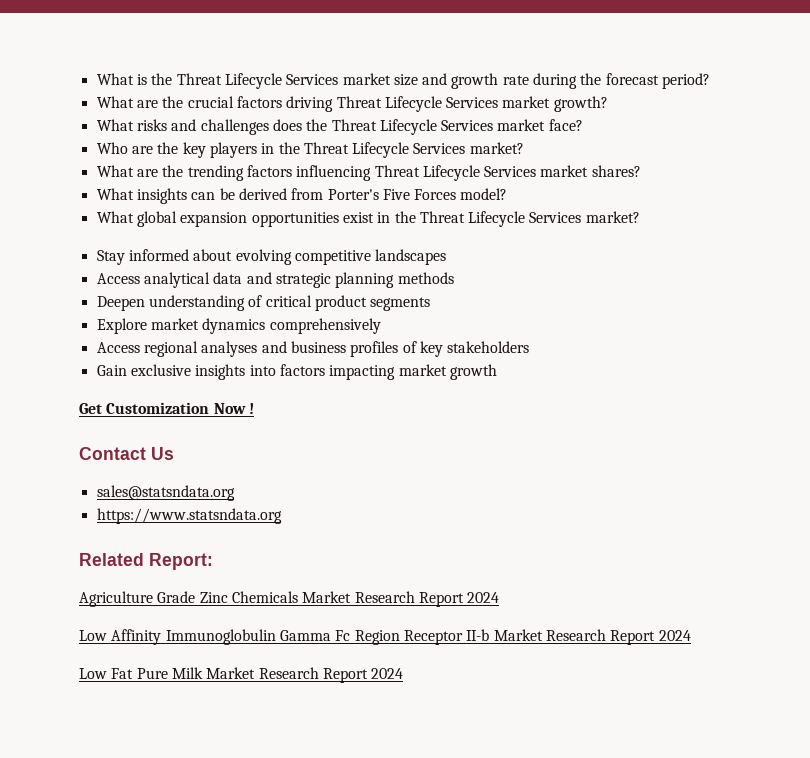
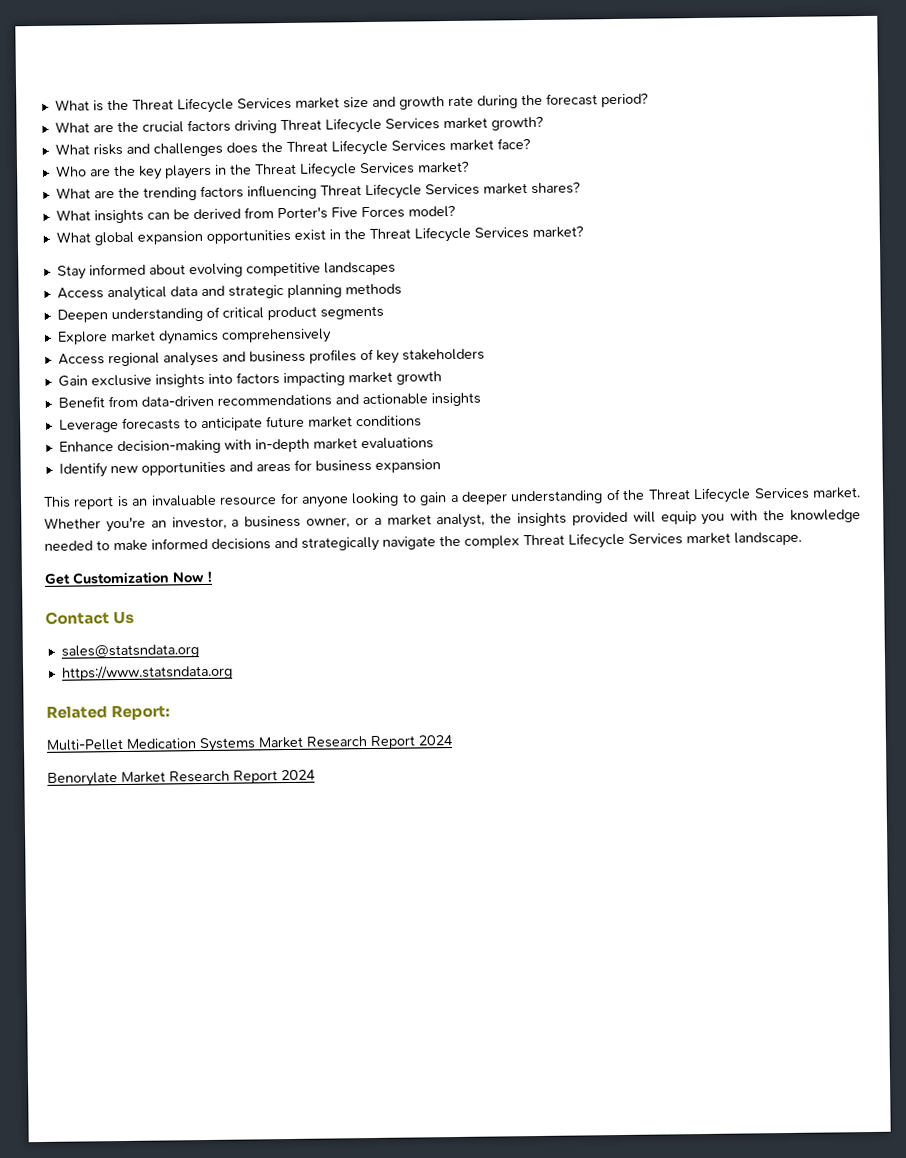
(497, 372) none -> [57,392,481,408] [58,415,422,433] [58,437,434,455] [58,459,441,478] [43,487,862,510] [44,509,862,533] [44,531,802,552] // Benefit from data-driven recommendations and actionable insights // Leverage forecasts to anticipate future market conditions // Enhance decision-making with in-depth market evaluations // Identify new opportunities and areas for business expansion // This report is an invaluable resource for anyone looking to gain a deeper understanding of the Threat Lifecycle Services market. Whether you're an investor, a business owner, or a market analyst, the insights provided will equip you with the knowledge needed to make informed decisions and strategically navigate the complex Threat Lifecycle Services market landscape.
[79,591,500,607] [79,629,691,645] [79,667,203,679] Agriculture Grade Zinc Chemicals Market Research Report 2024 // Low Affinity Immunoglobulin Gamma Fc Region Receptor II-b Market Research Report 2024 // Low Fat Pure Milk -> [46,735,453,753] [47,772,118,787] Multi-Pellet Medication Systems Market Research Report 2024 // Benorylate

